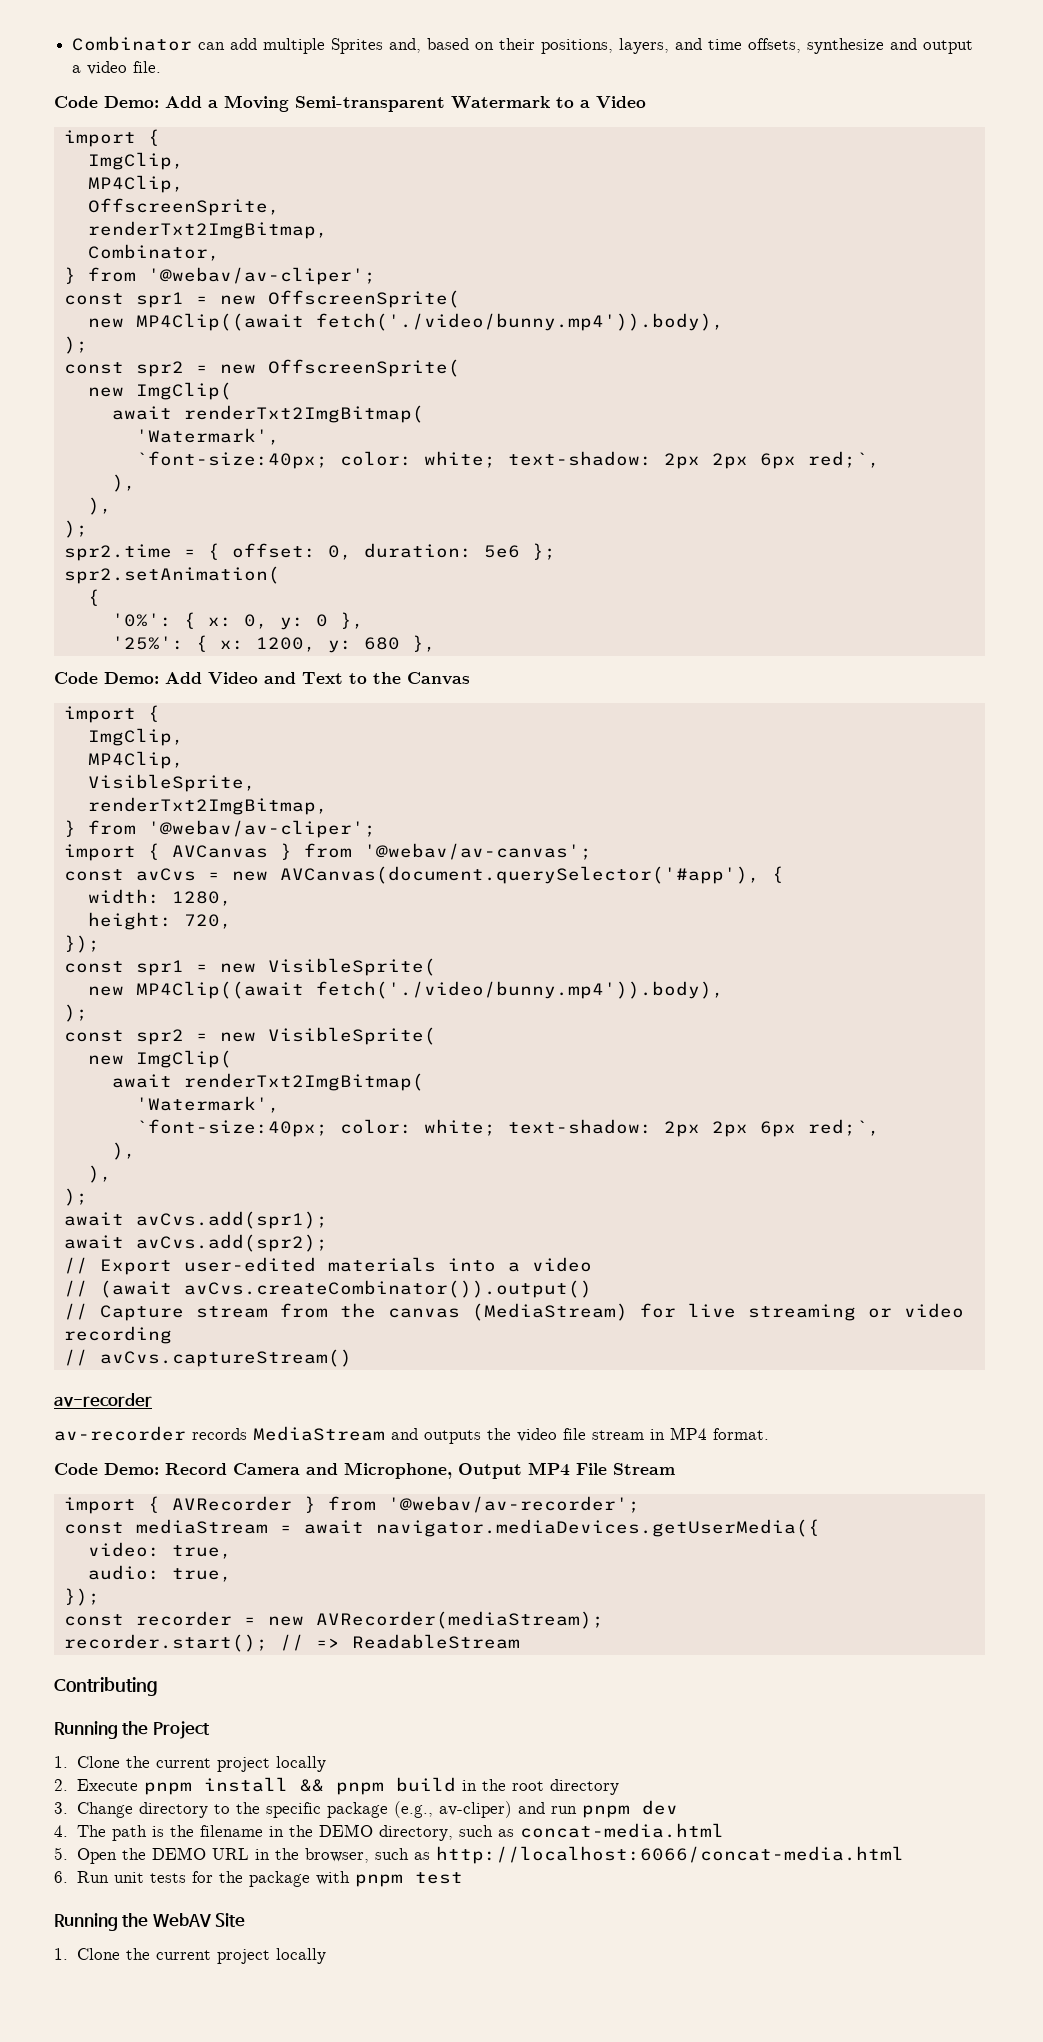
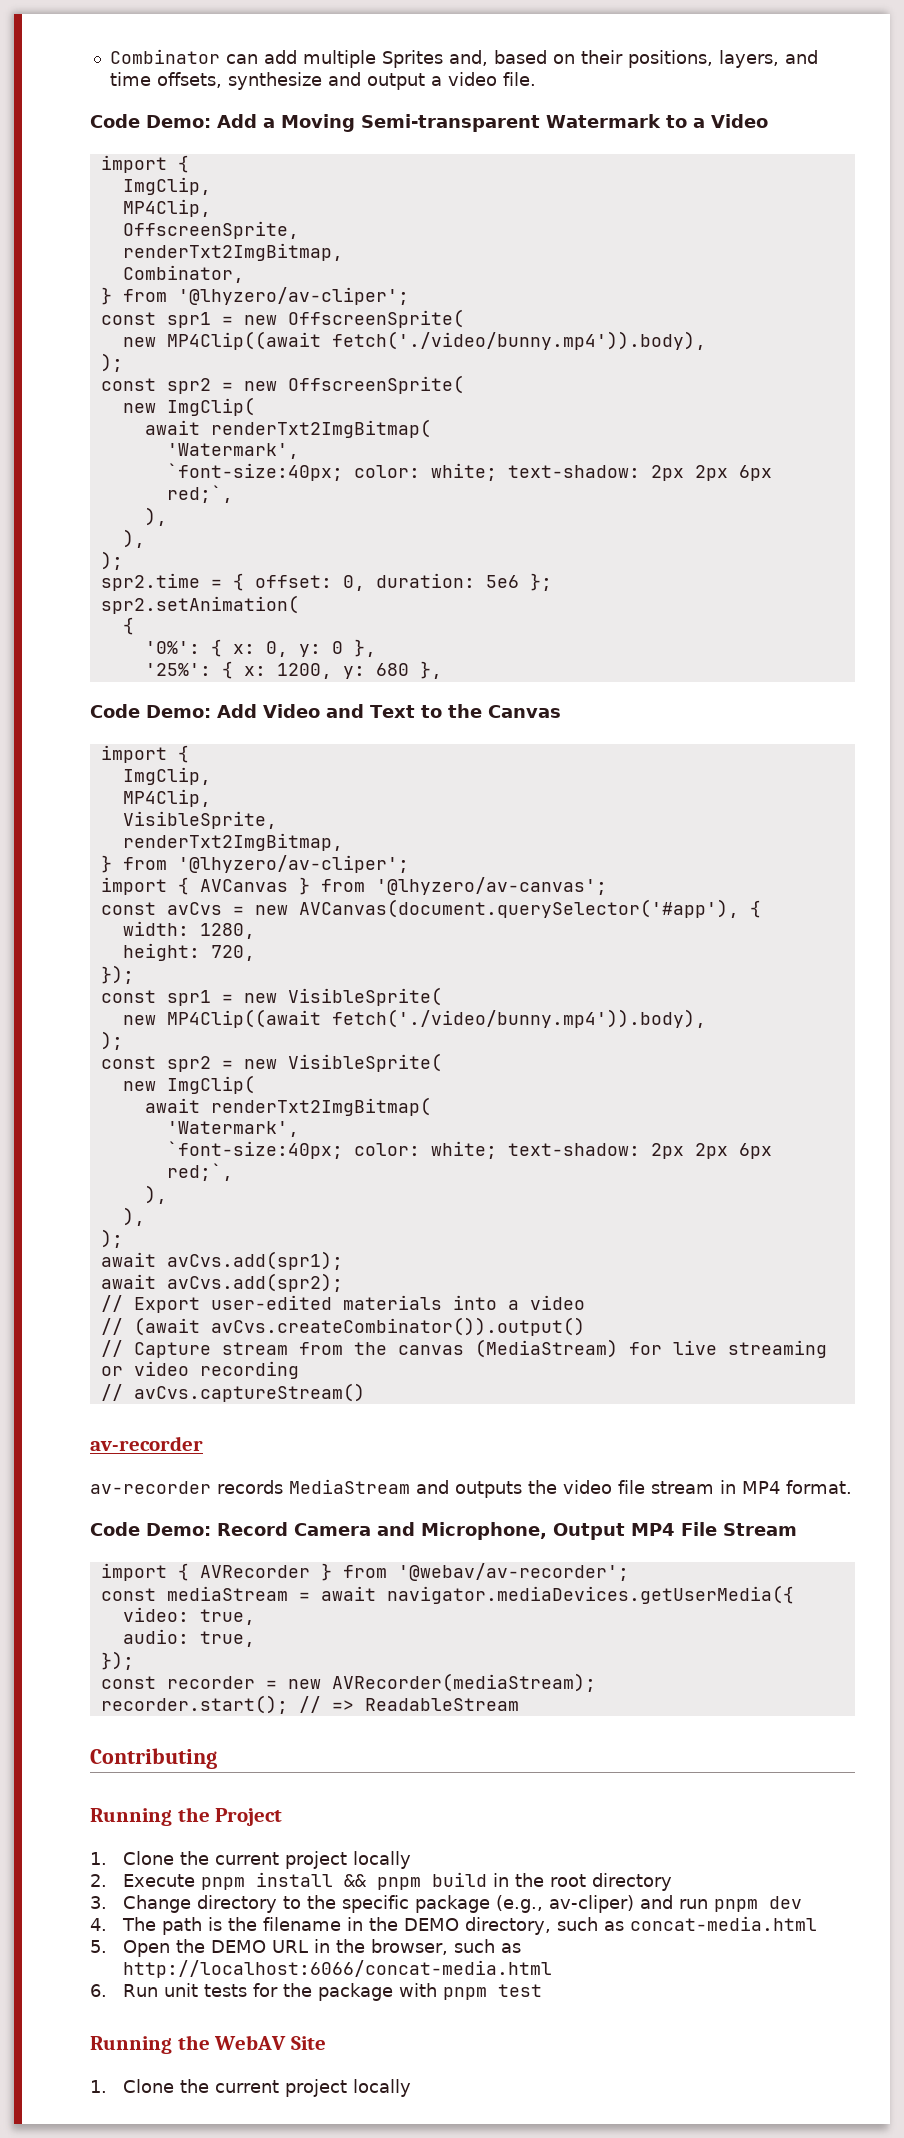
[147,267,376,285] '@webav/av-cliper'; -> [177,287,409,305] '@lhyzero/av-cliper';
[147,820,376,838] '@webav/av-cliper'; -> [177,855,409,873] '@lhyzero/av-cliper';
[363,843,592,860] '@webav/av-canvas'; -> [375,877,607,895] '@lhyzero/av-canvas';

